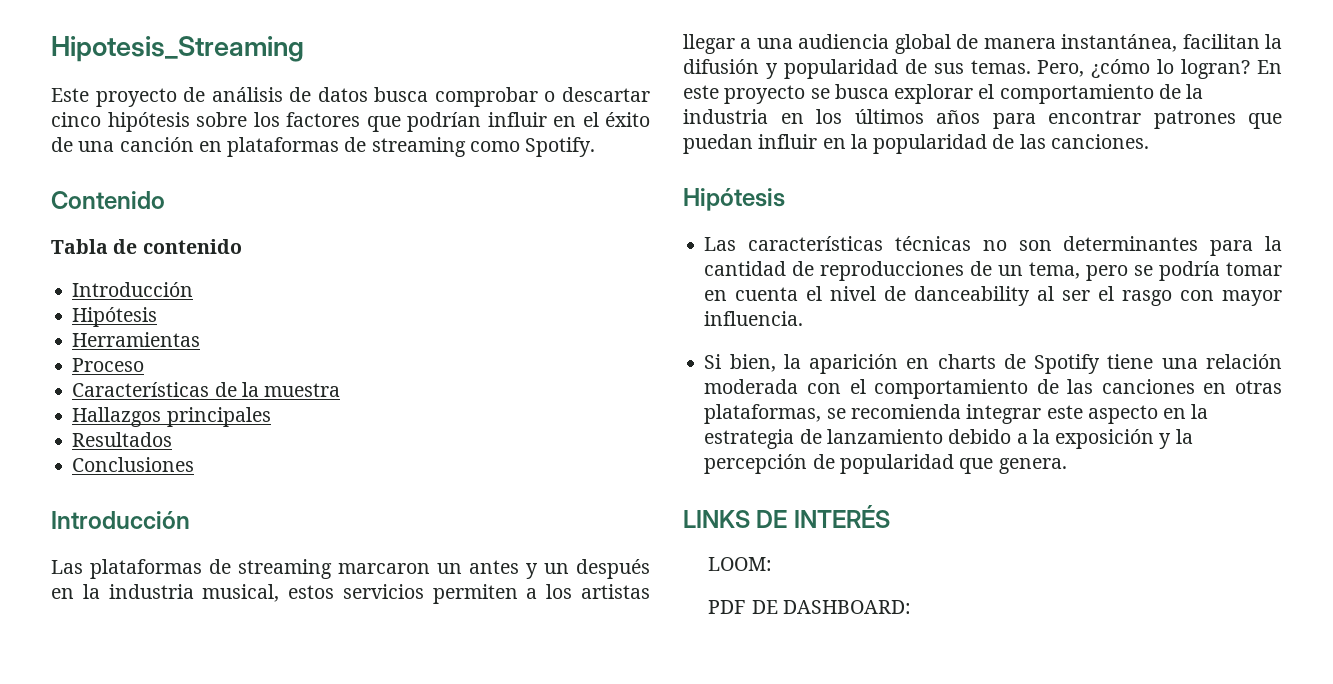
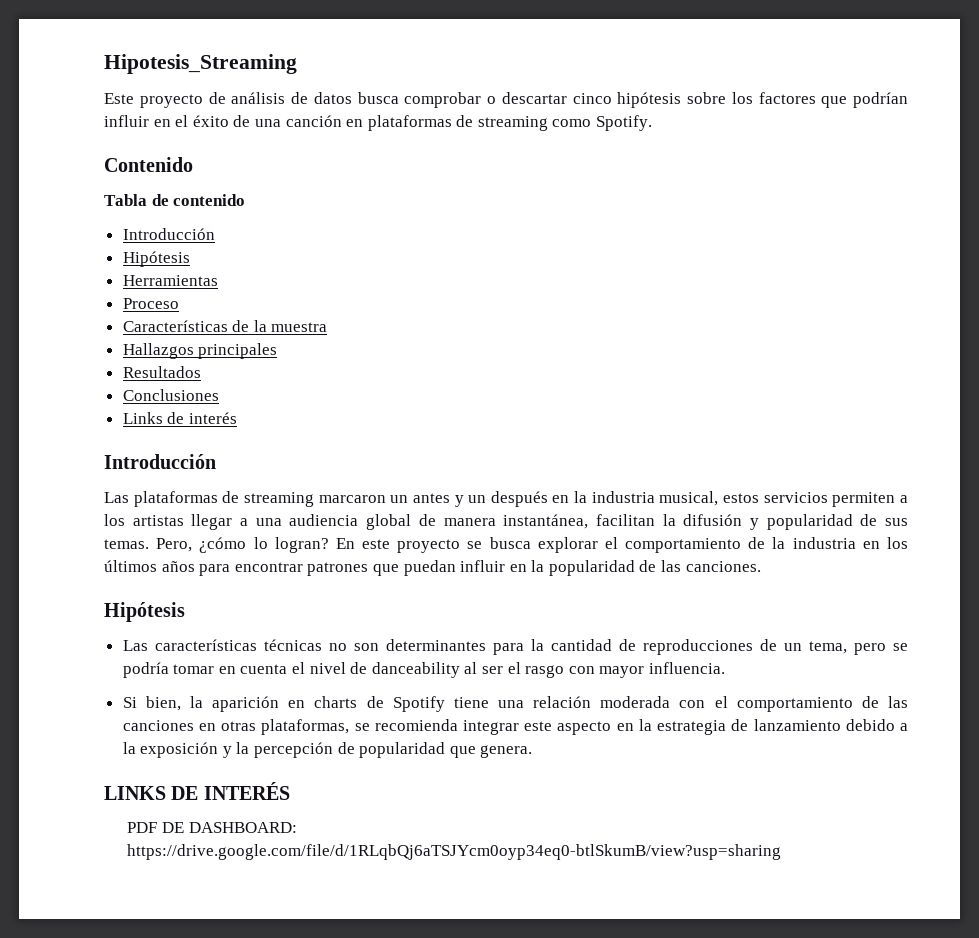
(195, 464) none -> [122,412,237,424] // Links de interés
[708,557,773,571] // LOOM: -> (290, 791) none
(911, 607) none -> [127,844,782,860] https://drive.google.com/file/d/1RLqbQj6aTSJYcm0oyp34eq0-btlSkumB/view?usp=sharing

